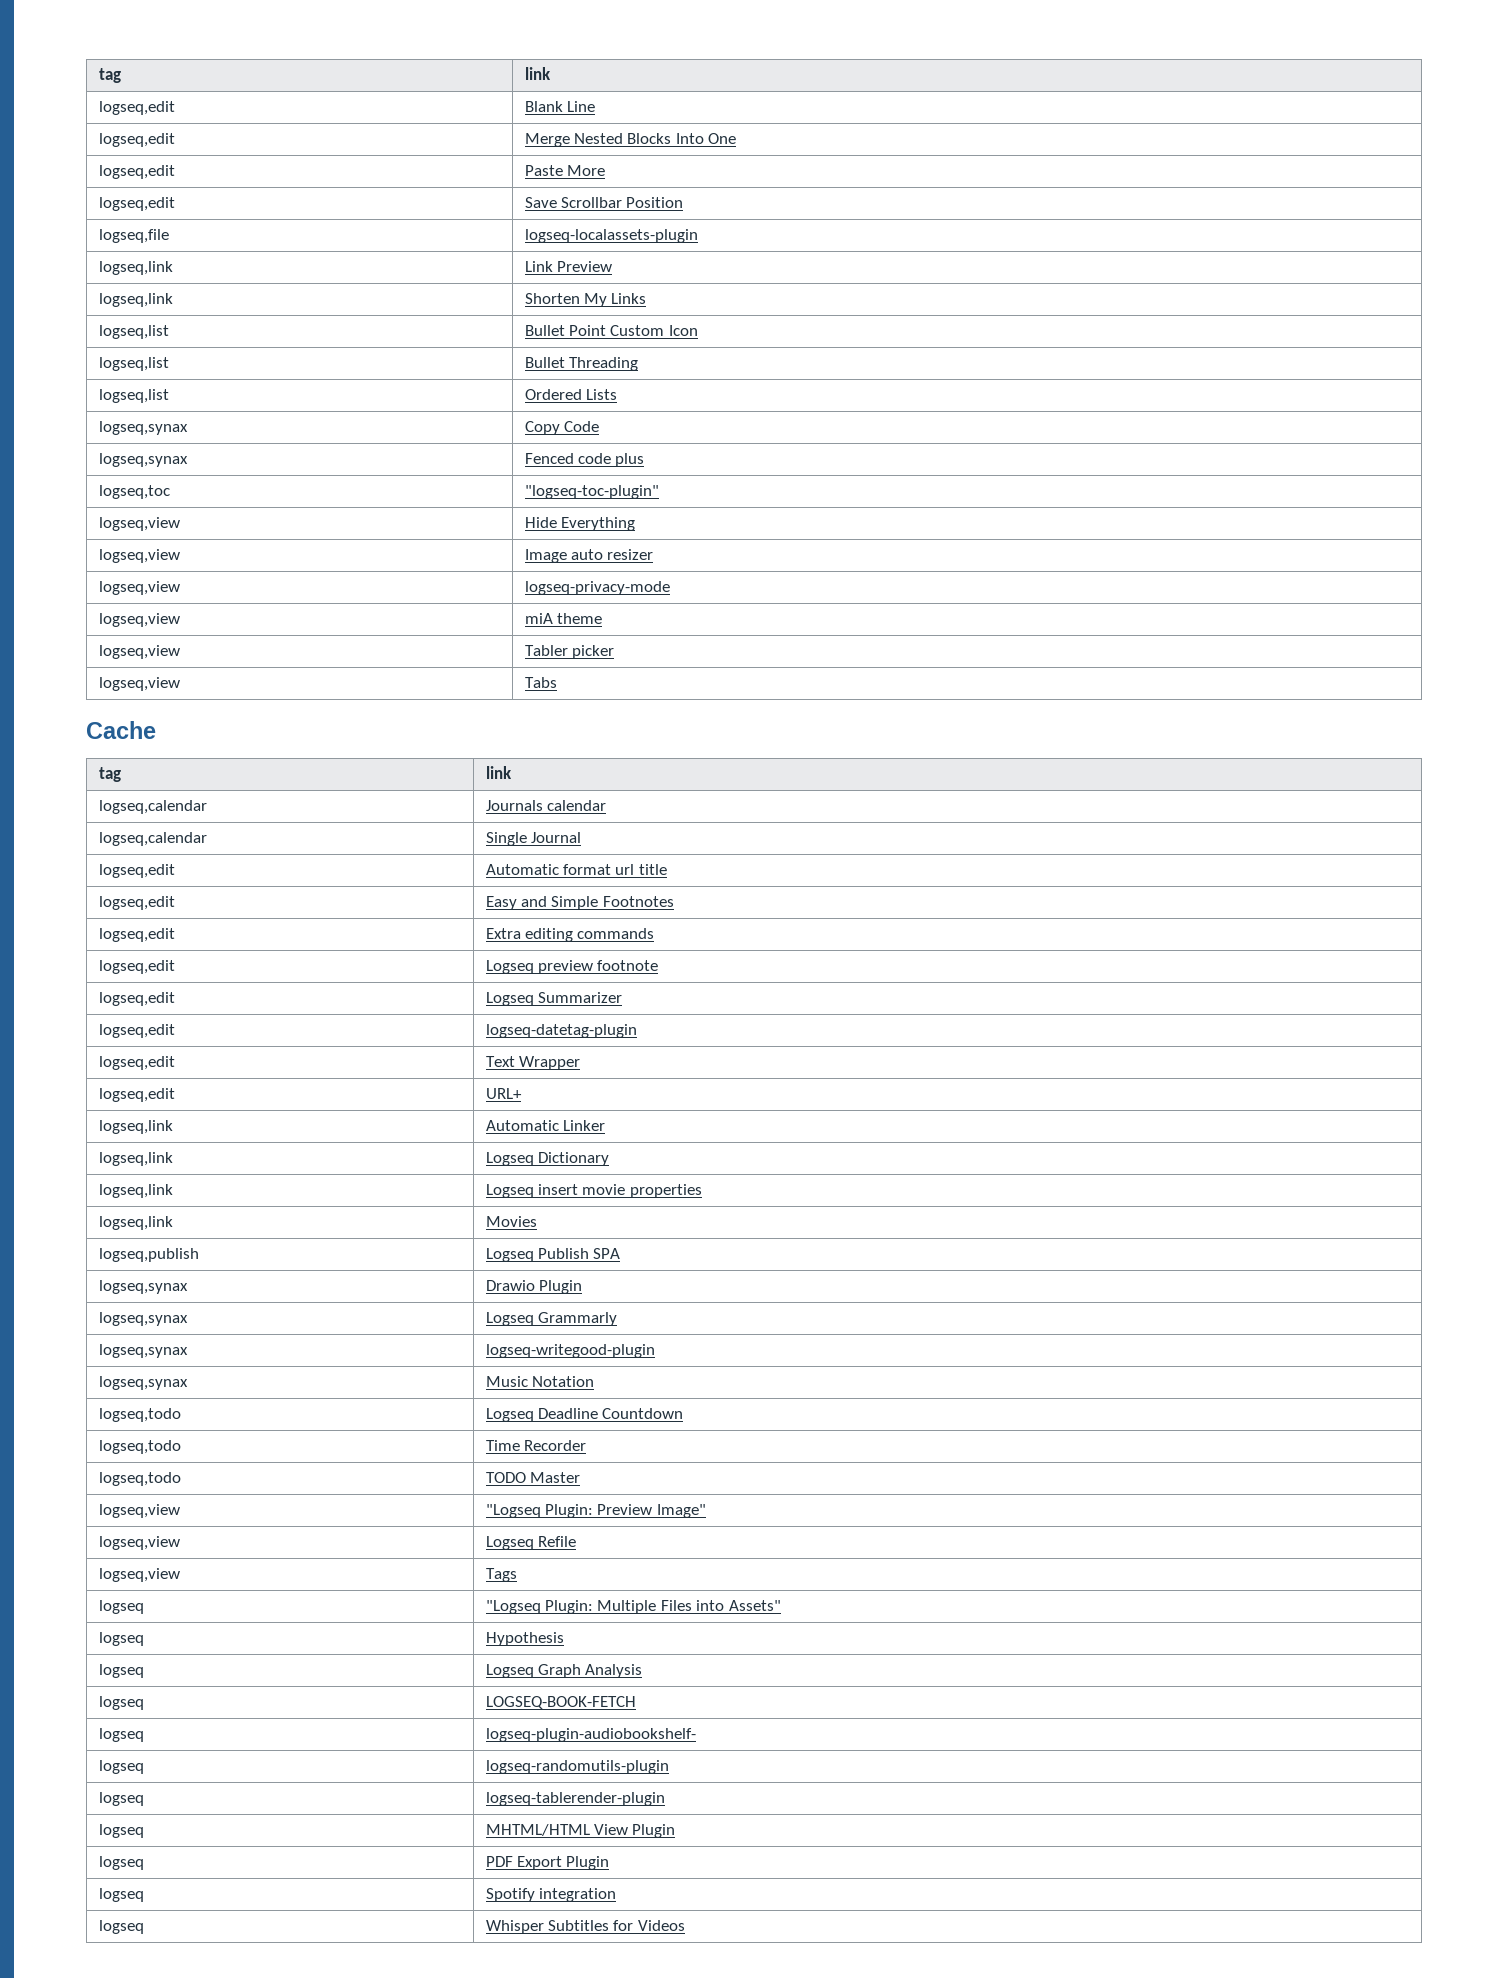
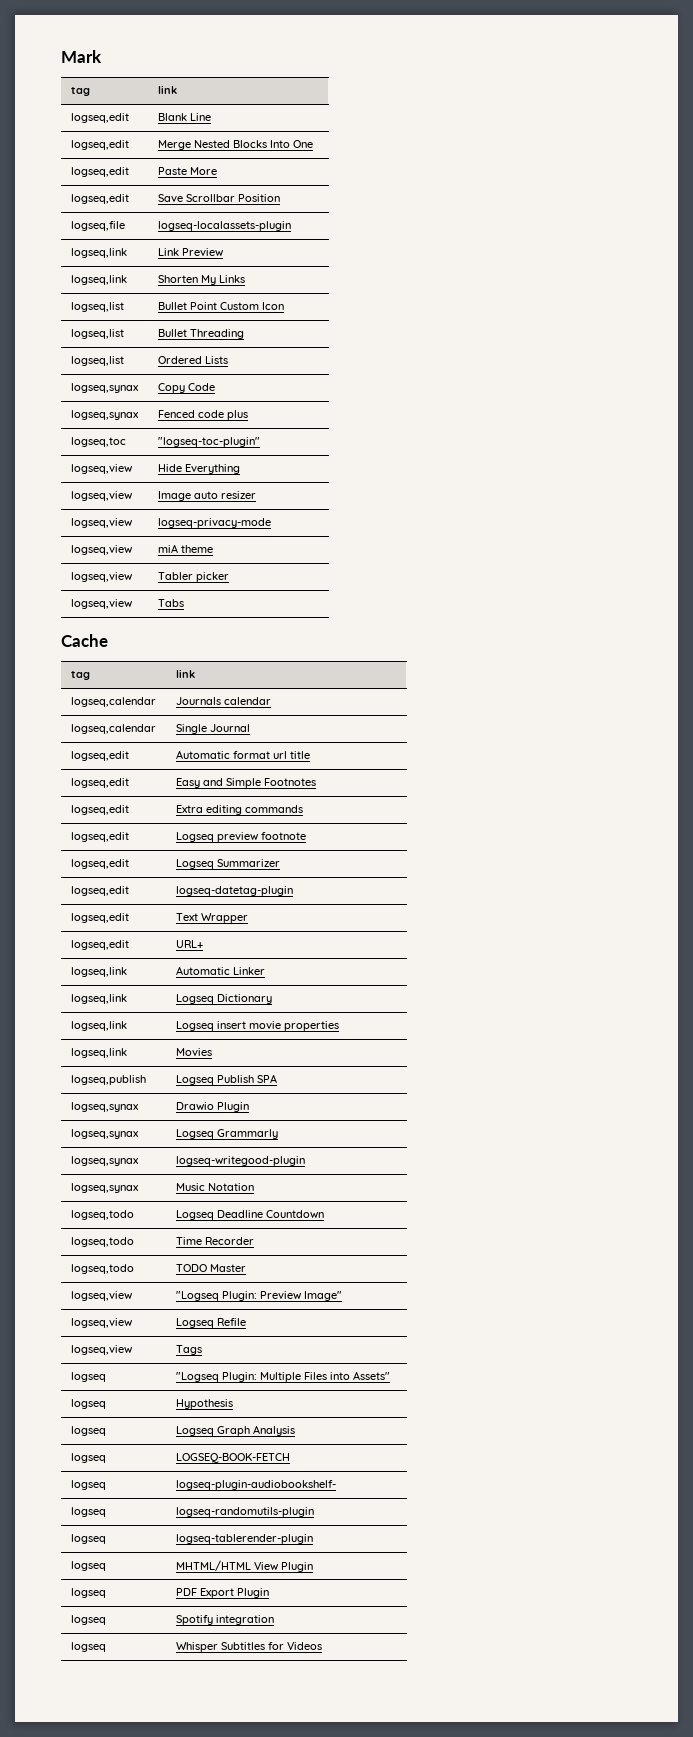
(98, 75) none -> [61,50,102,63] Mark //

